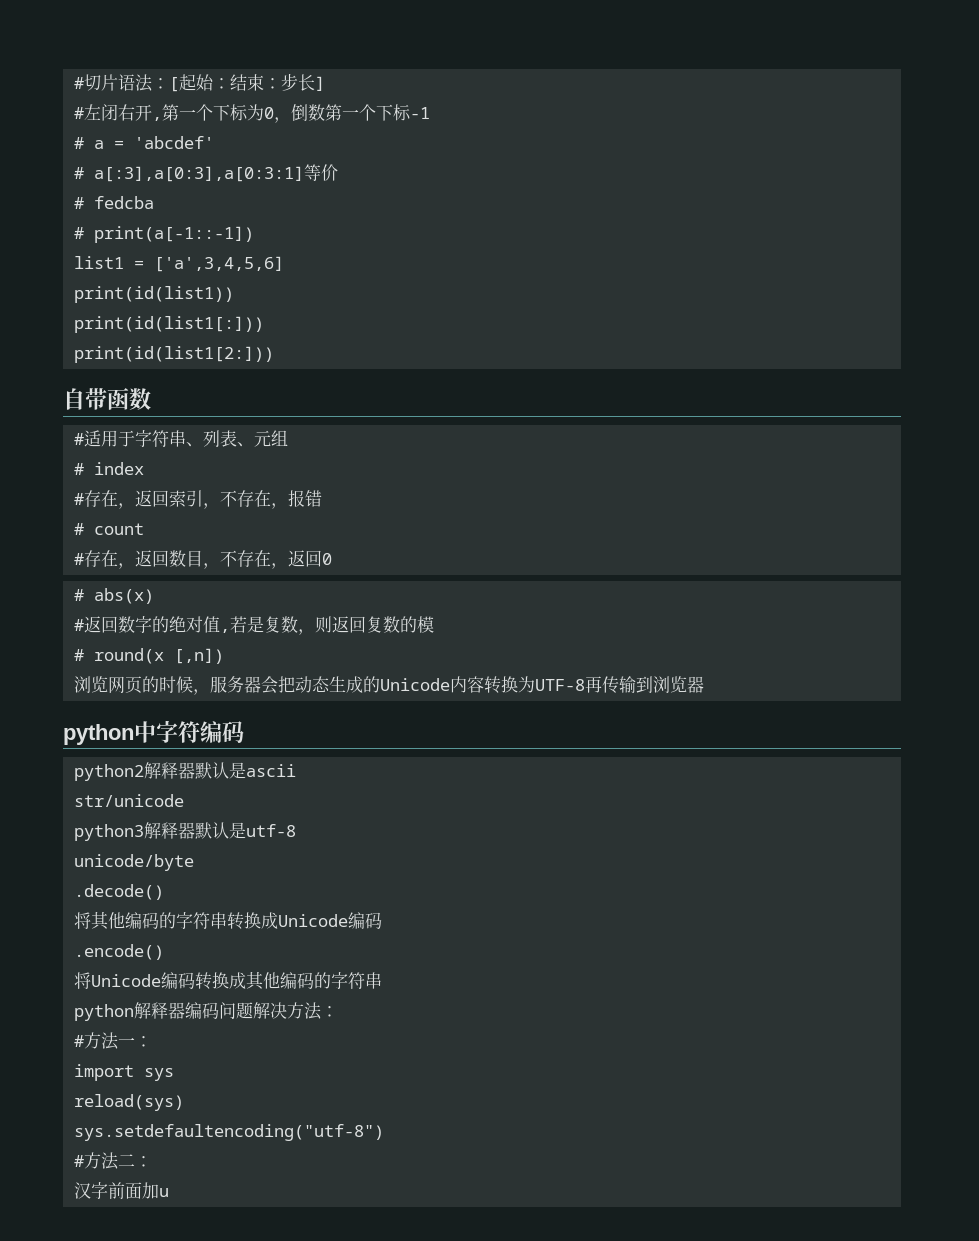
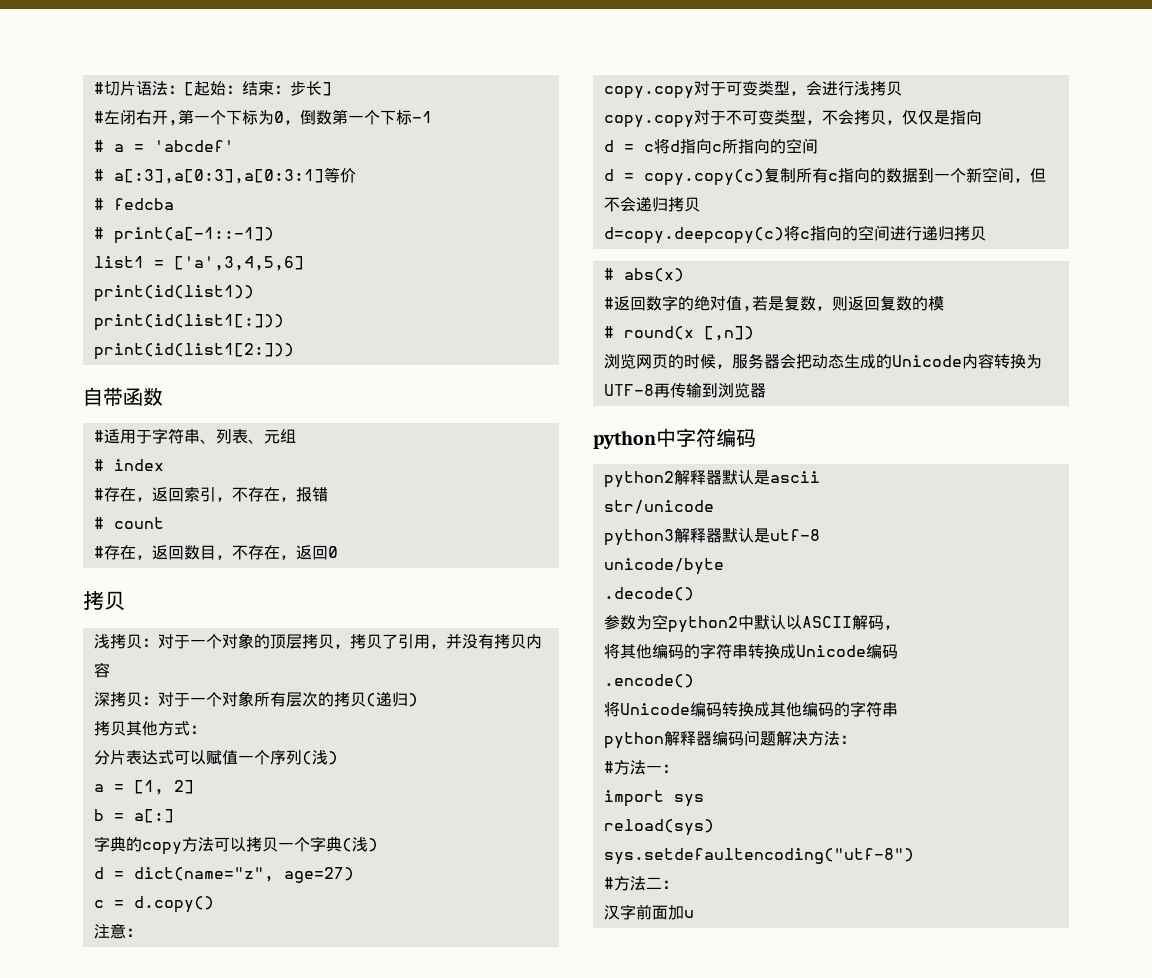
(332, 559) none -> [83,591,125,611] [93,633,542,649] [93,662,110,678] [93,691,418,707] [93,721,206,736] [93,750,338,765] [93,780,194,795] [93,809,174,823] [93,836,378,855] [93,867,354,883] [93,896,214,913] [93,923,142,939] [603,80,902,99] [603,109,982,128] [603,138,818,154] [603,167,1046,186] [603,196,700,212] [603,225,986,244] // 拷贝 // 浅拷贝：对于一个对象的顶层拷贝，拷贝了引用，并没有拷贝内容 // 深拷贝：对于一个对象所有层次的拷贝(递归) // 拷贝其他方式： // 分片表达式可以赋值一个序列(浅) // a = [1, 2] // b = a[:] // 字典的copy方法可以拷贝一个字典(浅) // d = dict(name="z", age=27) // c = d.copy() // 注意： // copy.copy对于可变类型，会进行浅拷贝 // copy.copy对于不可变类型，不会拷贝，仅仅是指向 // d = c将d指向c所指向的空间 // d = copy.copy(c)复制所有c指向的数据到一个新空间，但不会递归拷贝 // d=copy.deepcopy(c)将c指向的空间进行递归拷贝
(164, 892) none -> [603,614,900,633] // 参数为空python2中默认以ASCII解码，

